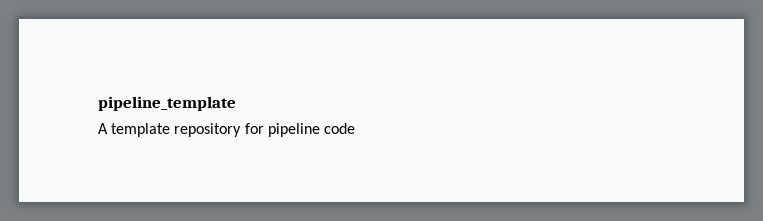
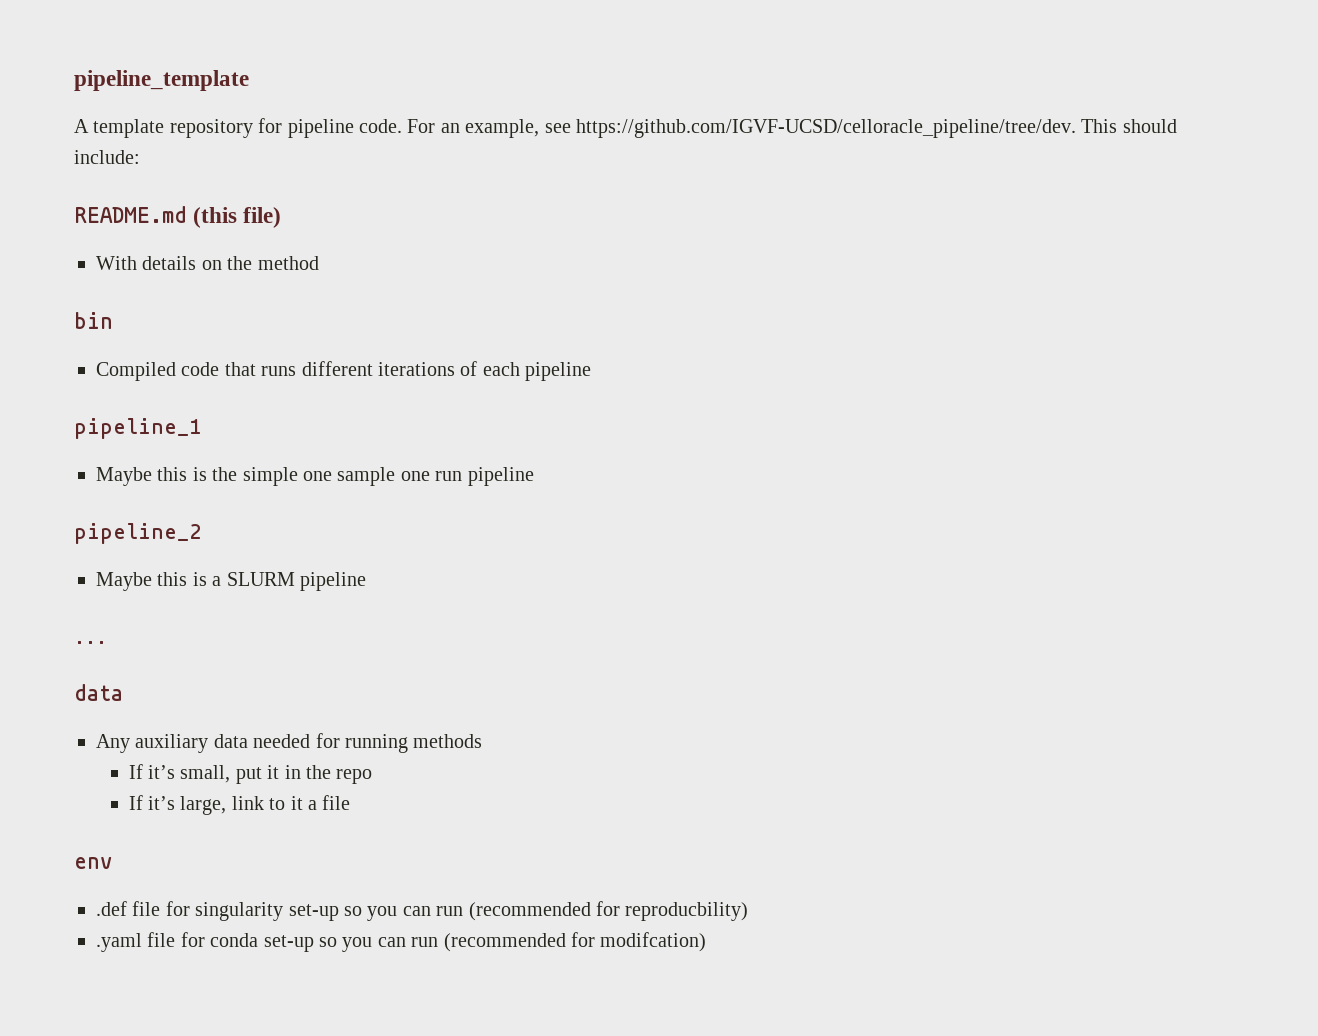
[323,123,355,134] code -> [359,119,1177,138] [74,150,140,164] [74,206,282,228] [96,256,319,270] [74,312,113,329] [96,361,592,381] [74,418,201,439] [96,467,534,486] [74,523,201,544] [96,572,366,591] [74,641,107,644] [74,684,123,701] [96,733,483,753] [128,764,373,784] [128,795,351,815] [74,857,112,869] [96,901,749,921] [96,932,707,952] code. For an example, see https://github.com/IGVF-UCSD/celloracle_pipeline/tree/dev. This should include: // README.md (this file) // With details on the method // bin // Compiled code that runs different iterations of each pipeline // pipeline_1 // Maybe this is the simple one sample one run pipeline // pipeline_2 // Maybe this is a SLURM pipeline // ... // data // Any auxiliary data needed for running methods // If it’s small, put it in the repo // If it’s large, link to it a file // env // .def file for singularity set-up so you can run (recommended for reproducbility) // .yaml file for conda set-up so you can run (recommended for modifcation)

